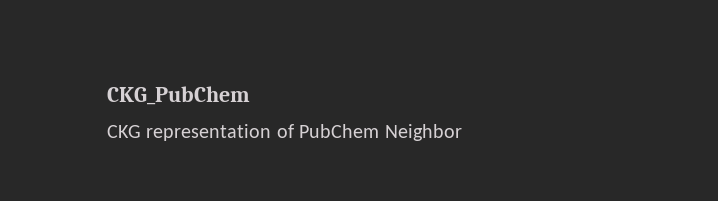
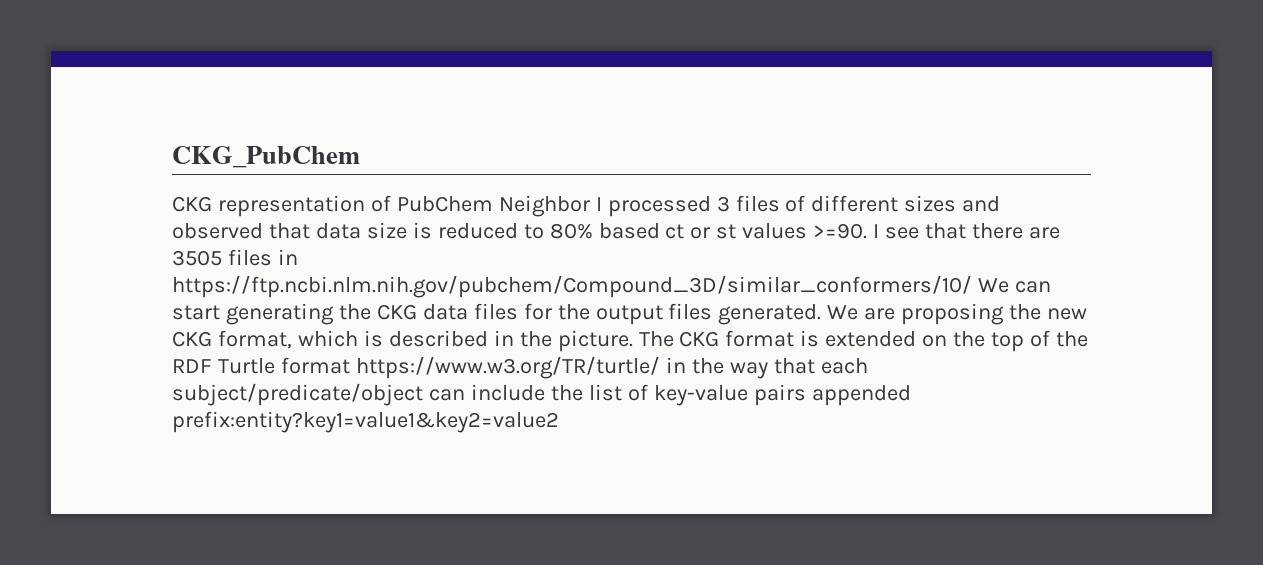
(462, 132) none -> [595,195,1001,217] [172,222,1060,239] [172,249,298,266] [172,275,1051,298] [172,303,1088,325] [172,330,1088,352] [172,356,868,379] [172,383,911,406] [172,411,559,433] I processed 3 files of different sizes and observed that data size is reduced to 80% based ct or st values >=90. I see that there are 3505 files in https://ftp.ncbi.nlm.nih.gov/pubchem/Compound_3D/similar_conformers/10/ We can start generating the CKG data files for the output files generated. We are proposing the new CKG format, which is described in the picture. The CKG format is extended on the top of the RDF Turtle format https://www.w3.org/TR/turtle/ in the way that each subject/predicate/object can include the list of key-value pairs appended prefix:entity?key1=value1&key2=value2

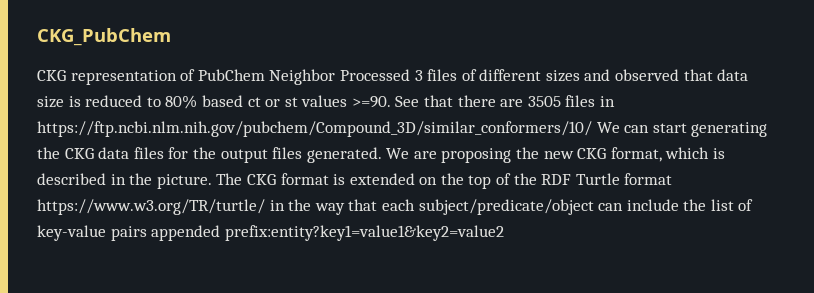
[595,196,711,217] I processed -> [339,69,410,81] Processed
[873,224,920,239] I see -> [395,96,420,107] See

